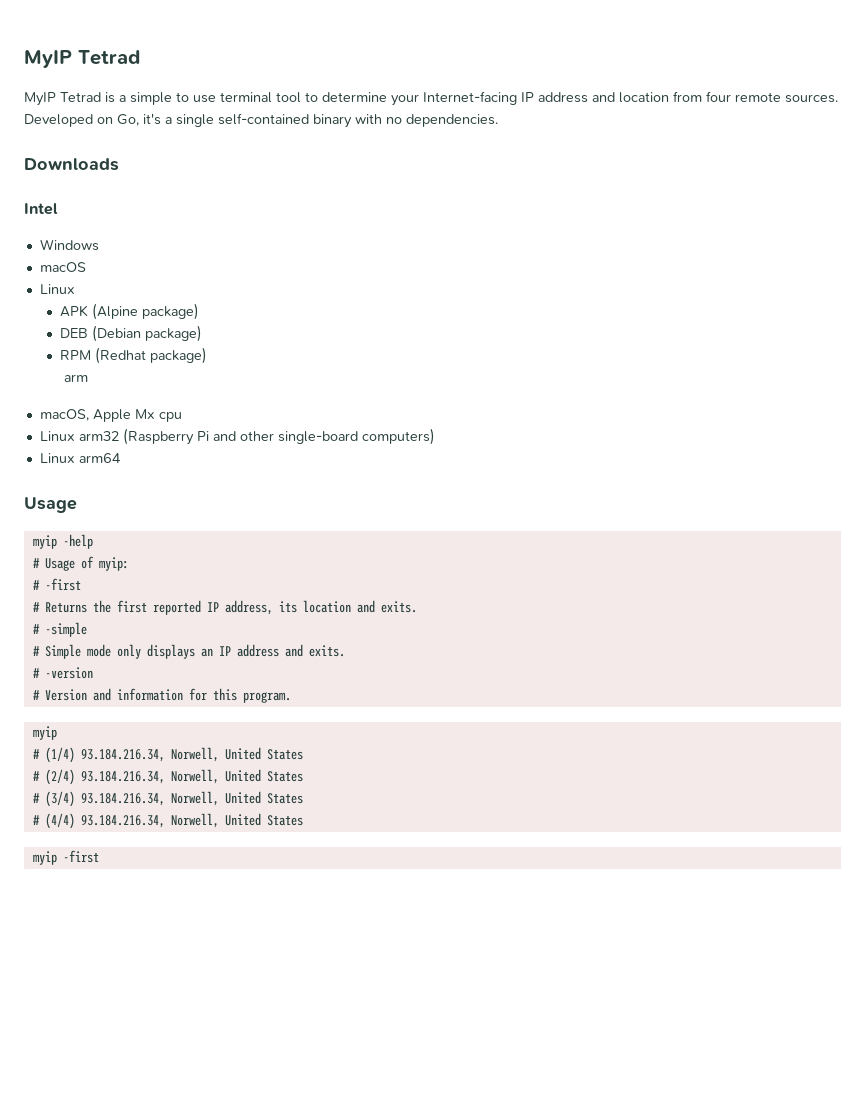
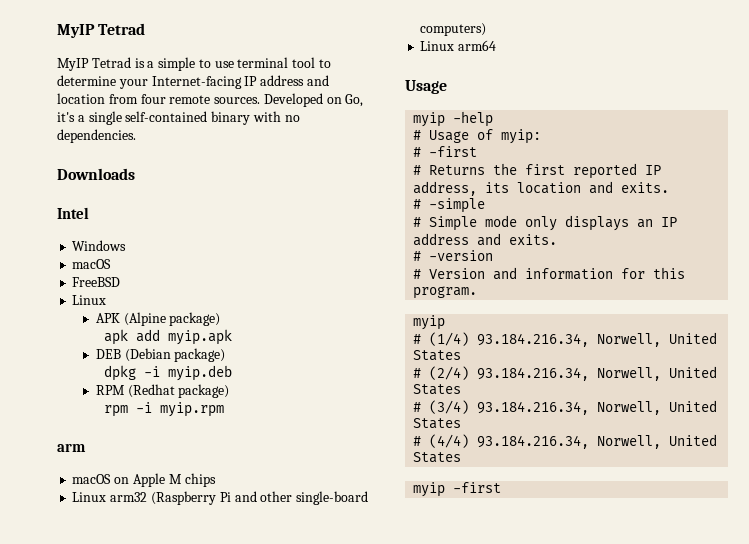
(86, 267) none -> [72,277,121,287] // FreeBSD
(199, 311) none -> [103,329,232,345] // apk add myip.apk
(202, 333) none -> [103,365,232,381] // dpkg -i myip.deb
[63,374,88,382] [39,409,182,422] arm // macOS, Apple Mx cpu -> [103,402,224,417] [57,443,86,452] [72,473,216,487] rpm -i myip.rpm // arm // macOS on Apple M chips

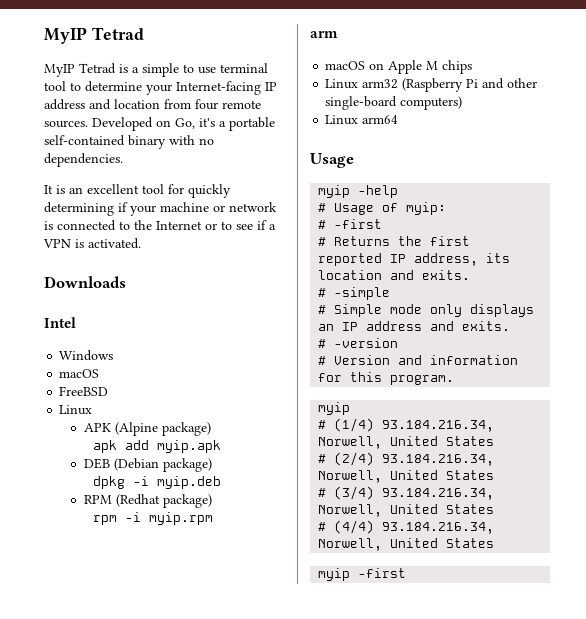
[88,111,122,125] single -> [229,117,275,131] portable
(136, 136) none -> [44,184,231,198] [44,202,277,216] [44,220,276,231] [43,238,141,249] // It is an excellent tool for quickly determining if your machine or network is connected to the Internet or to see if a VPN is activated.

